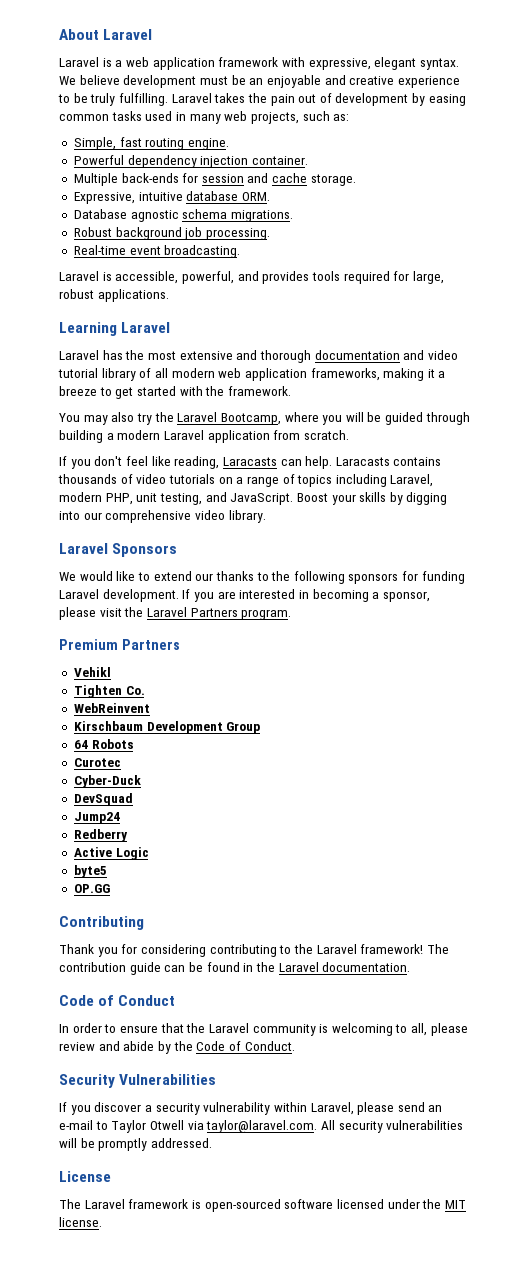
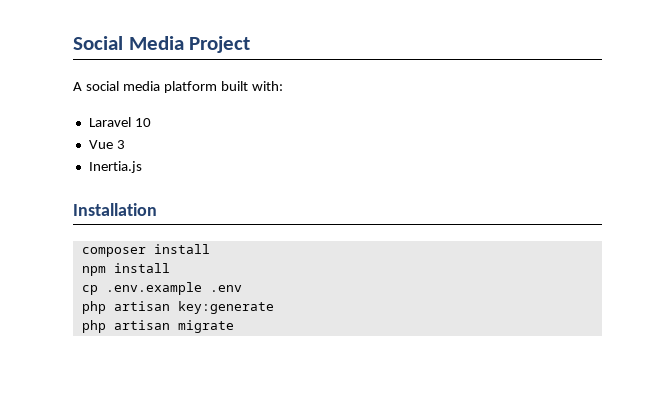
[59,29,153,40] [59,57,459,70] [59,75,460,88] [58,93,466,106] [59,111,350,124] [73,137,229,150] [73,155,308,168] [73,173,356,186] [73,191,270,204] [73,209,293,222] [73,227,270,240] [73,245,241,258] [59,271,444,284] [59,289,169,302] [59,322,171,336] [59,350,458,363] [58,368,446,381] [59,386,291,399] [59,412,470,425] [59,430,349,443] [59,456,442,469] [58,474,434,487] [59,492,448,505] [59,510,266,523] [59,543,178,557] [59,571,465,584] [59,589,430,602] [59,607,292,620] [59,639,180,650] [73,667,111,677] [73,685,145,698] [73,703,150,713] [73,721,261,734] [73,739,134,749] [73,758,121,767] [73,775,141,788] [73,793,133,806] [73,812,120,824] [73,829,128,842] [73,847,149,860] [73,865,107,878] [73,884,110,893] [59,916,144,930] [59,944,449,957] [59,962,411,975] [59,995,176,1006] [59,1023,468,1036] [59,1041,295,1054] [59,1074,217,1088] [59,1102,443,1115] [59,1120,464,1133] [59,1138,212,1151] [59,1171,111,1182] [59,1199,466,1212] [59,1217,102,1227] About Laravel // Laravel is a web application framework with expressive, elegant syntax. We believe development must be an enjoyable and creative experience to be truly fulfilling. Laravel takes the pain out of development by easing common tasks used in many web projects, such as: // Simple, fast routing engine. // Powerful dependency injection container. // Multiple back-ends for session and cache storage. // Expressive, intuitive database ORM. // Database agnostic schema migrations. // Robust background job processing. // Real-time event broadcasting. // Laravel is accessible, powerful, and provides tools required for large, robust applications. // Learning Laravel // Laravel has the most extensive and thorough documentation and video tutorial library of all modern web application frameworks, making it a breeze to get started with the framework. // You may also try the Laravel Bootcamp, where you will be guided through building a modern Laravel application from scratch. // If you don't feel like reading, Laracasts can help. Laracasts contains thousands of video tutorials on a range of topics including Laravel, modern PHP, unit testing, and JavaScript. Boost your skills by digging into our comprehensive video library. // Laravel Sponsors // We would like to extend our thanks to the following sponsors for funding Laravel development. If you are interested in becoming a sponsor, please visit the Laravel Partners program. // Premium Partners // Vehikl // Tighten Co. // WebReinvent // Kirschbaum Development Group // 64 Robots // Curotec // Cyber-Duck // DevSquad // Jump24 // Redberry // Active Logic // byte5 // OP.GG // Contributing // Thank you for considering contributing to the Laravel framework! The contribution guide can be found in the Laravel documentation. // Code of Conduct // In order to ensure that the Laravel community is welcoming to all, please review and abide by the Code of Conduct. // Security Vulnerabilities // If you discover a security vulnerability within Laravel, please send an e-mail to Taylor Otwell via taylor@laravel.com. All security vulnerabilities will be promptly addressed. // License // The Laravel framework is open-sourced software licensed under the MIT license. -> [73,36,251,53] [73,81,283,93] [88,117,151,127] [88,140,125,149] [88,161,142,173] [73,203,157,216] [81,244,210,257] [81,263,170,276] [81,282,242,295] [81,301,274,314] [81,320,234,333] Social Media Project // A social media platform built with: // Laravel 10 // Vue 3 // Inertia.js // Installation // composer install // npm install // cp .env.example .env // php artisan key:generate // php artisan migrate

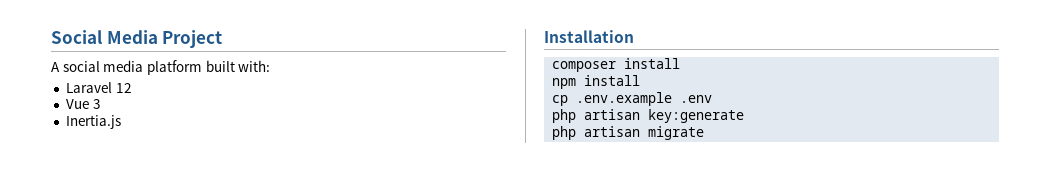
[134,118,151,127] 10 -> [115,83,132,93] 12

